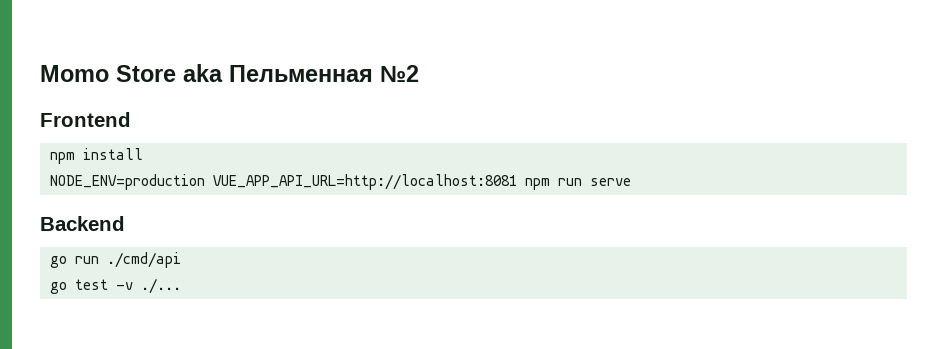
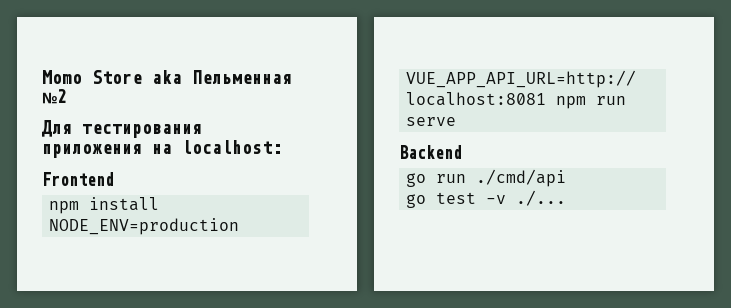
(419, 73) none -> [42,120,202,138] [42,140,282,158] // Для тестирования приложения на localhost:

